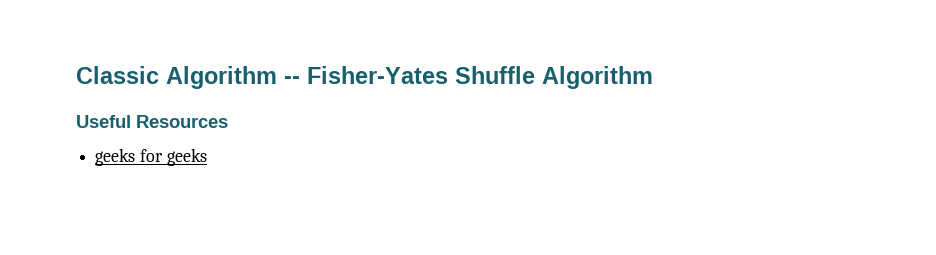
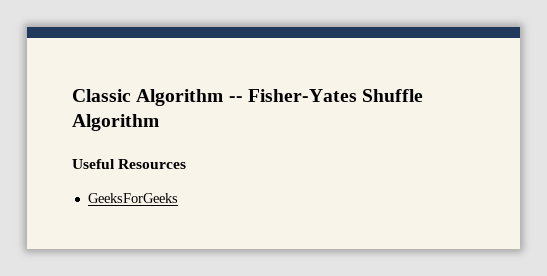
[95,148,207,166] geeks for geeks -> [87,193,178,203] GeeksForGeeks

